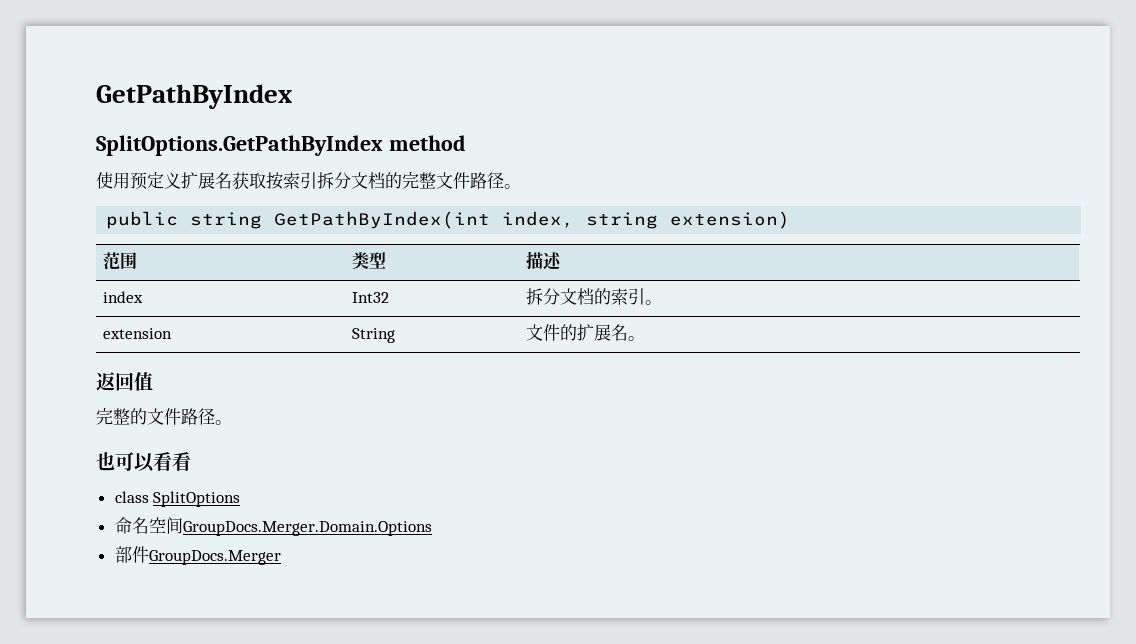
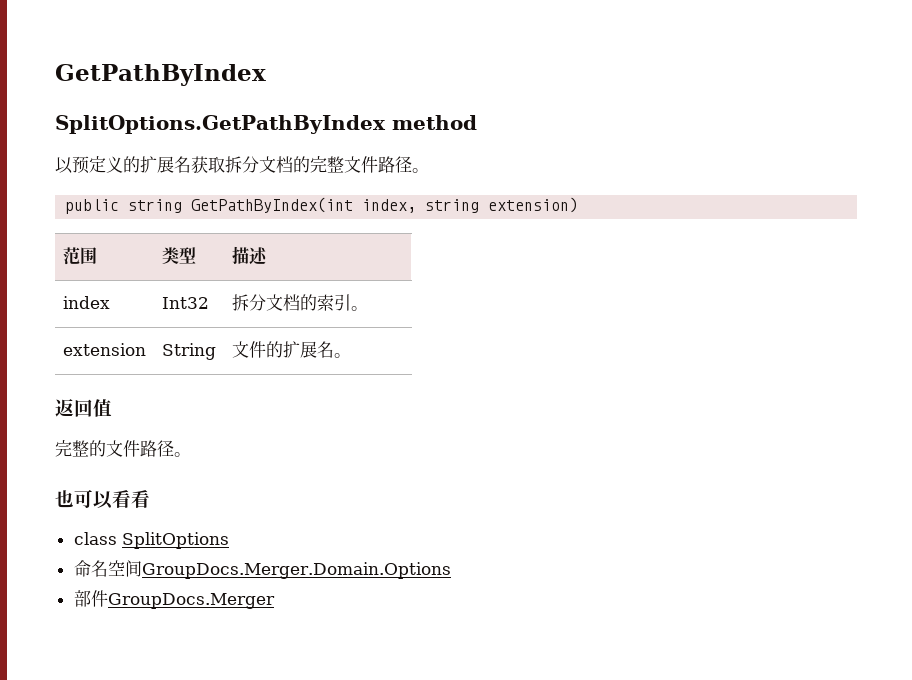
[96,172,181,190] 使用预定义 -> [55,156,140,174] 以预定义的
[266,172,317,190] 按索引 -> (225, 164) none

